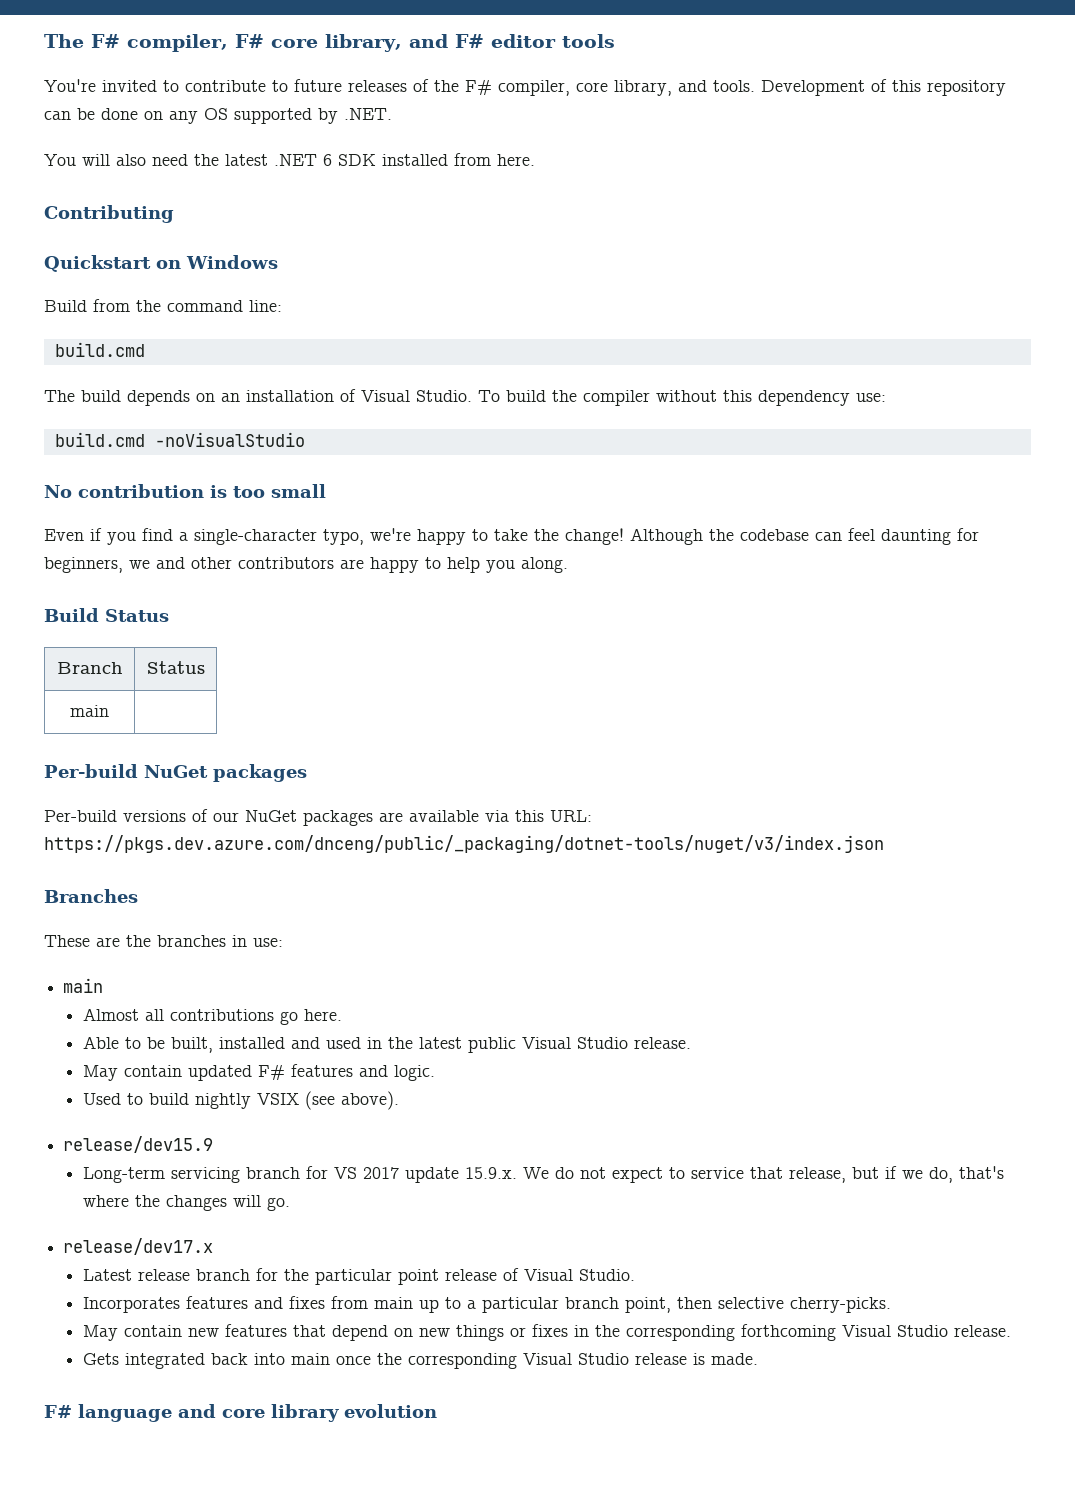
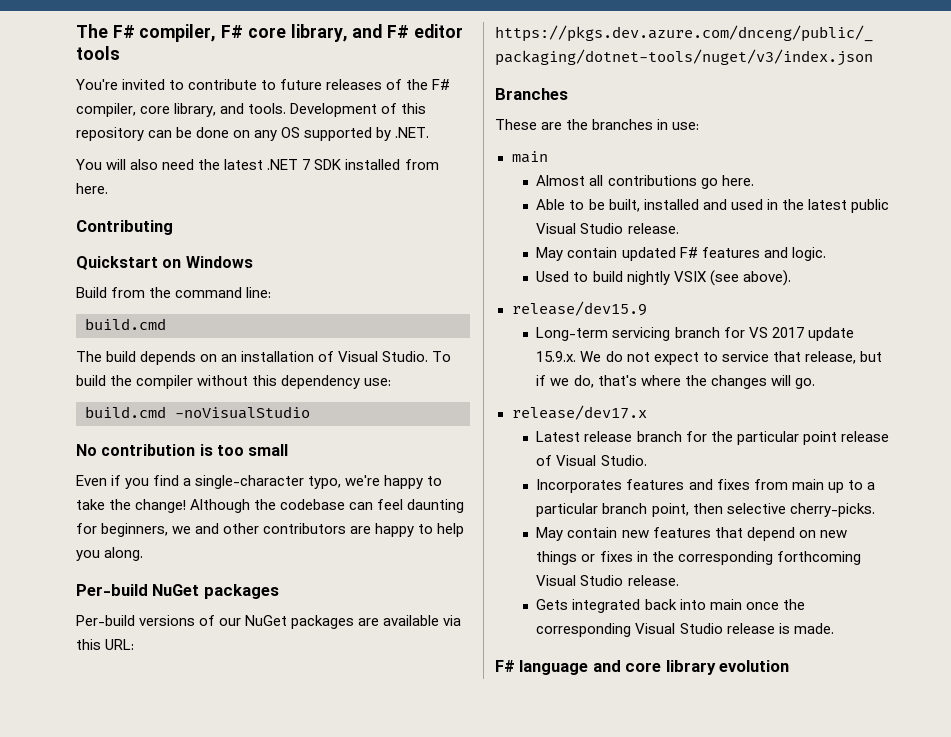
[323,154,332,166] 6 -> [302,159,311,170] 7
[44,608,169,622] [56,662,123,674] [146,661,205,674] [70,705,109,717] // Build Status // Branch | Status // main | -> (144, 554) none

